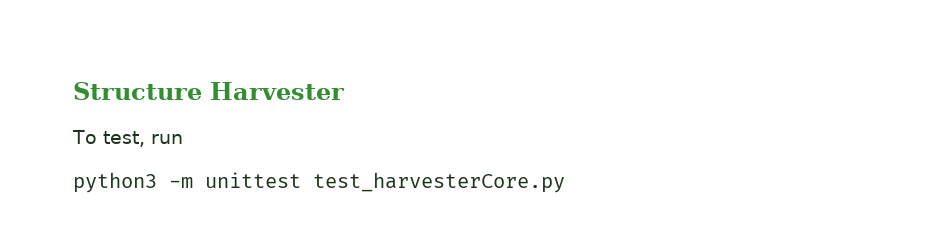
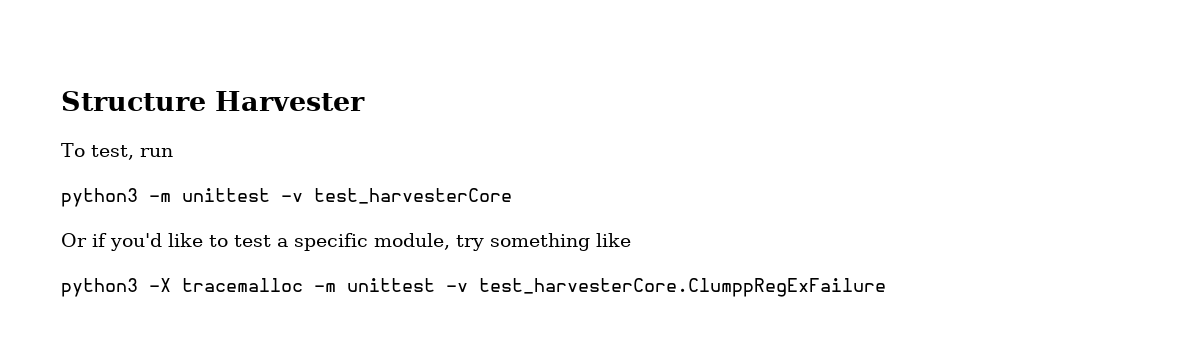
[313,172,565,193] test_harvesterCore.py -> [281,188,512,204] [61,233,631,251] [61,278,886,297] -v test_harvesterCore // Or if you'd like to test a specific module, try something like // python3 -X tracemalloc -m unittest -v test_harvesterCore.ClumppRegExFailure

